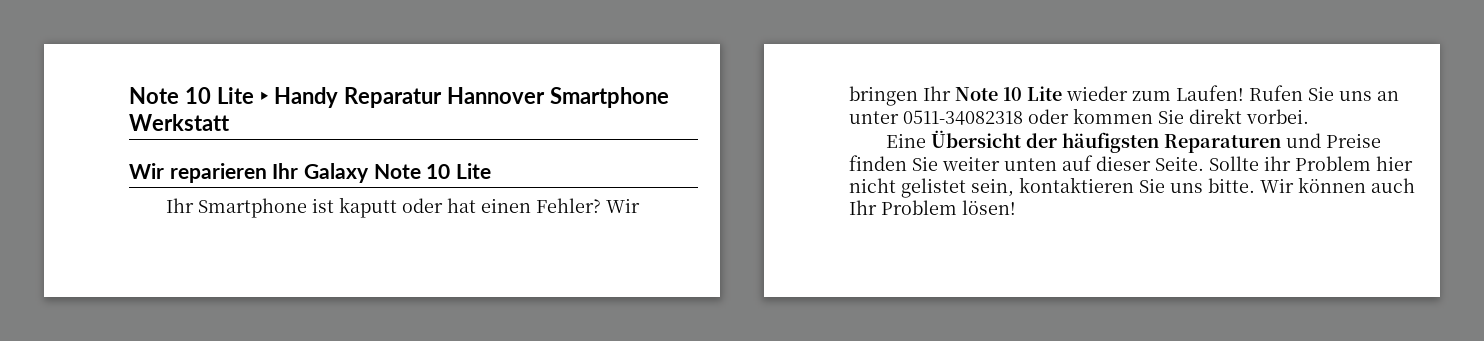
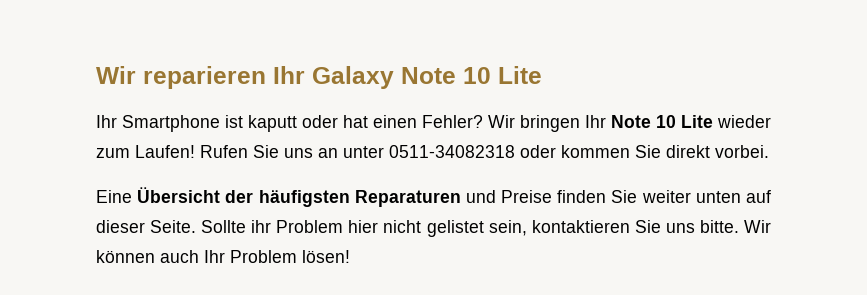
[129,87,669,108] [129,114,230,131] Note 10 Lite ‣ Handy Reparatur Hannover Smartphone Werkstatt // -> (96, 75) none

